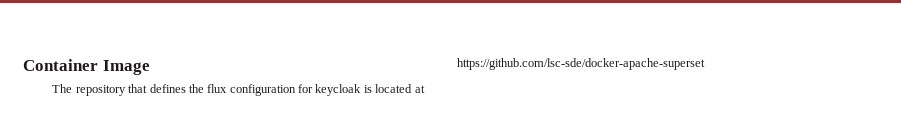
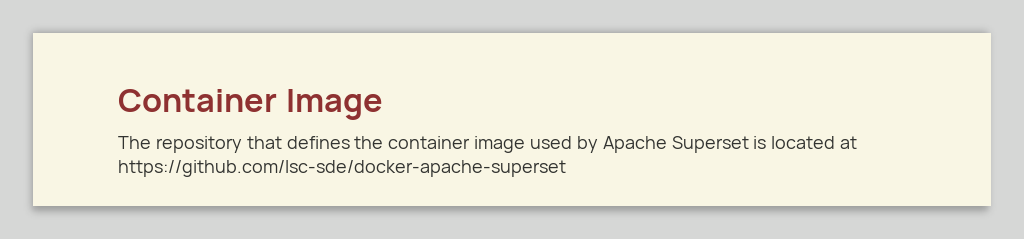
[207,84,362,96] flux configuration for keycloak -> [388,136,749,153] container image used by Apache Superset

